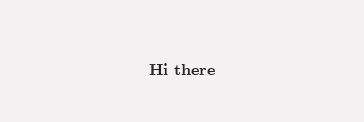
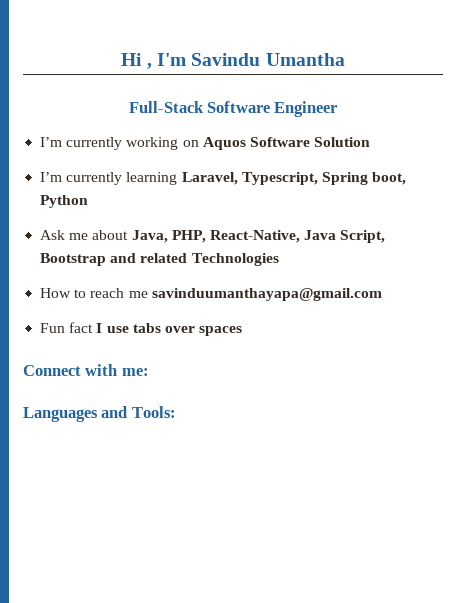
[174,64,215,75] there -> [146,53,345,69] [128,101,338,117] [40,137,371,150] [40,172,407,185] [40,195,89,208] [40,230,386,243] [40,253,279,266] [40,288,382,301] [40,322,243,336] [23,364,149,376] [23,406,176,422] , I'm Savindu Umantha // Full-Stack Software Engineer // I’m currently working on Aquos Software Solution // I’m currently learning Laravel, Typescript, Spring boot, Python // Ask me about Java, PHP, React-Native, Java Script, Bootstrap and related Technologies // How to reach me savinduumanthayapa@gmail.com // Fun fact I use tabs over spaces // Connect with me: // Languages and Tools:

